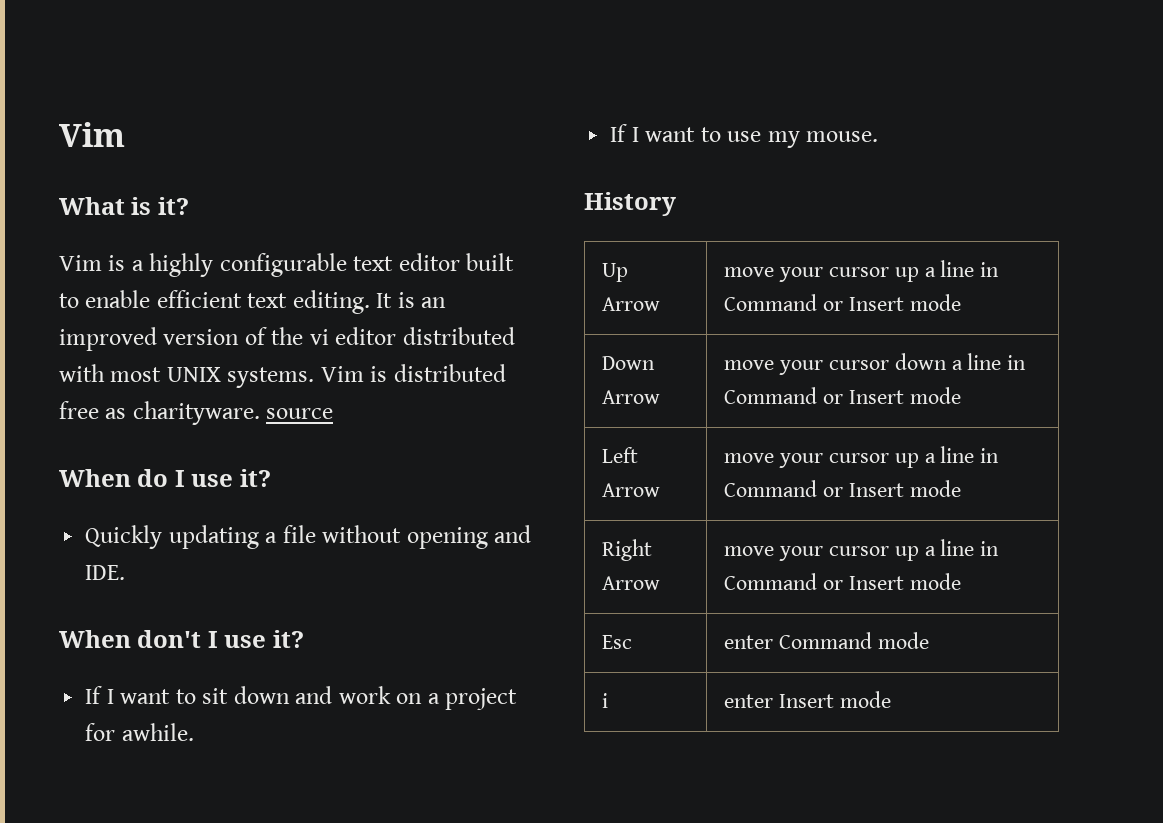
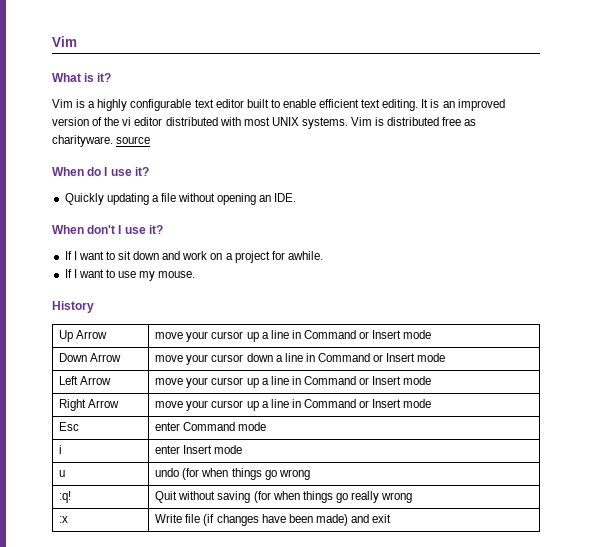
[494,525,532,543] and -> [259,195,272,202] an
(891, 699) none -> [59,470,66,477] [155,468,310,480] [59,491,72,503] [155,491,413,503] [59,516,69,523] [155,514,392,526] // u | undo (for when things go wrong // :q! | Quit without saving (for when things go really wrong // :x | Write file (if changes have been made) and exit

